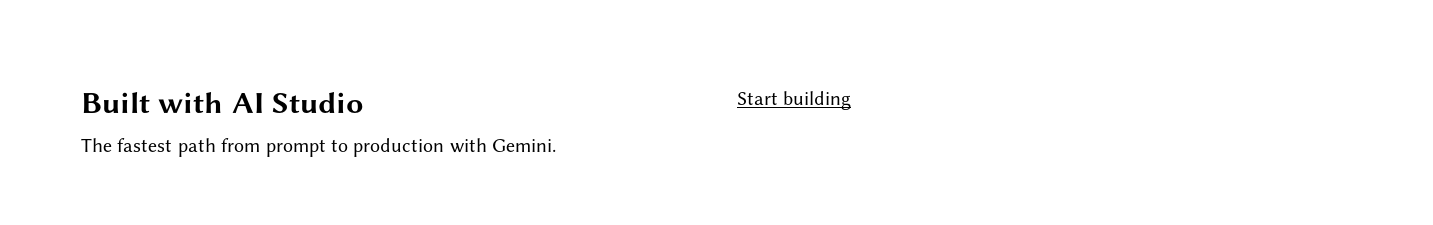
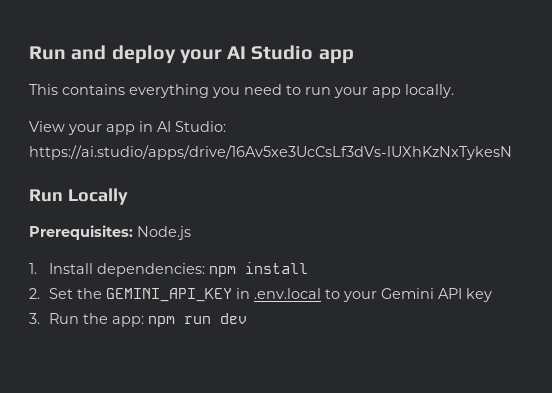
[81,92,365,113] [81,138,557,157] [737,91,852,110] Built with AI Studio // The fastest path from prompt to production with Gemini. // Start building -> [29,45,354,64] [29,84,454,98] [29,121,226,135] [29,145,512,160] [29,188,128,205] [29,225,191,240] [29,262,308,277] [29,288,492,302] [29,313,247,327] Run and deploy your AI Studio app // This contains everything you need to run your app locally. // View your app in AI Studio: https://ai.studio/apps/drive/16Av5xe3UcCsLf3dVs-lUXhKzNxTykesN // Run Locally // Prerequisites: Node.js // 1. Install dependencies: npm install // 2. Set the GEMINI_API_KEY in .env.local to your Gemini API key // 3. Run the app: npm run dev

